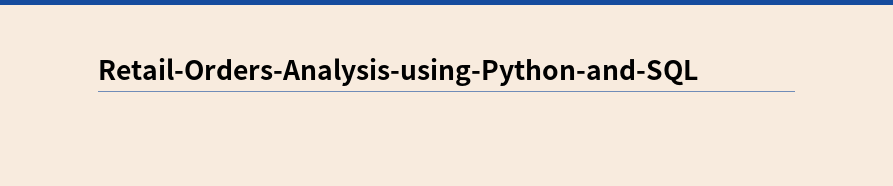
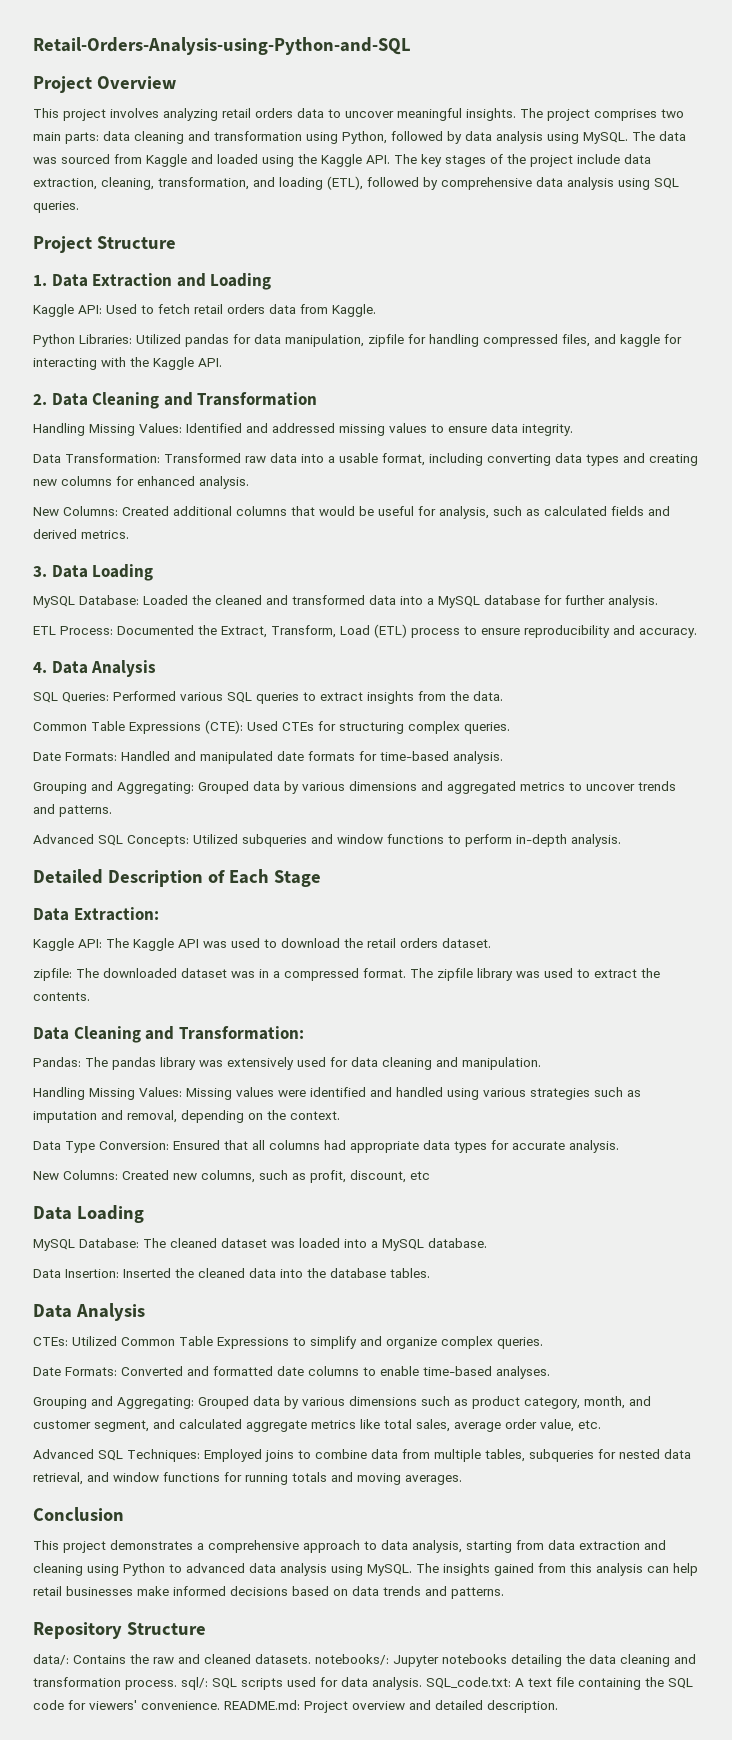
(698, 72) none -> [33,76,176,93] [33,108,684,121] [33,131,686,144] [33,154,651,167] [33,176,679,190] [33,201,79,213] [33,236,176,253] [33,273,272,290] [33,304,376,317] [33,334,682,347] [33,357,222,370] [33,392,318,409] [33,423,573,436] [33,453,698,466] [33,476,249,489] [33,506,670,519] [33,529,129,539] [33,564,154,581] [33,595,658,608] [33,624,697,638] [33,660,157,677] [33,691,503,704] [33,720,510,734] [33,751,503,764] [33,781,676,794] [33,804,112,817] [33,834,621,847] [33,869,321,887] [33,907,159,921] [33,938,491,951] [33,968,660,981] [33,992,90,1001] [33,1026,304,1043] [33,1057,541,1070] [33,1087,641,1100] [33,1110,340,1123] [33,1140,619,1153] [33,1170,430,1183] [33,1205,144,1223] [33,1238,487,1251] [33,1268,430,1278] [33,1303,145,1321] [33,1336,543,1349] [33,1366,550,1379] [33,1396,651,1409] [33,1419,601,1432] [33,1449,691,1462] [33,1472,462,1485] [33,1507,124,1521] [33,1540,666,1553] [33,1563,698,1576] [33,1586,504,1599] [33,1622,206,1639] [33,1654,696,1667] [33,1677,693,1690] [33,1700,558,1713] // Project Overview // This project involves analyzing retail orders data to uncover meaningful insights. The project comprises two main parts: data cleaning and transformation using Python, followed by data analysis using MySQL. The data was sourced from Kaggle and loaded using the Kaggle API. The key stages of the project include data extraction, cleaning, transformation, and loading (ETL), followed by comprehensive data analysis using SQL queries. // Project Structure // 1. Data Extraction and Loading // Kaggle API: Used to fetch retail orders data from Kaggle. // Python Libraries: Utilized pandas for data manipulation, zipfile for handling compressed files, and kaggle for interacting with the Kaggle API. // 2. Data Cleaning and Transformation // Handling Missing Values: Identified and addressed missing values to ensure data integrity. // Data Transformation: Transformed raw data into a usable format, including converting data types and creating new columns for enhanced analysis. // New Columns: Created additional columns that would be useful for analysis, such as calculated fields and derived metrics. // 3. Data Loading // MySQL Database: Loaded the cleaned and transformed data into a MySQL database for further analysis. // ETL Process: Documented the Extract, Transform, Load (ETL) process to ensure reproducibility and accuracy. // 4. Data Analysis // SQL Queries: Performed various SQL queries to extract insights from the data. // Common Table Expressions (CTE): Used CTEs for structuring complex queries. // Date Formats: Handled and manipulated date formats for time-based analysis. // Grouping and Aggregating: Grouped data by various dimensions and aggregated metrics to uncover trends and patterns. // Advanced SQL Concepts: Utilized subqueries and window functions to perform in-depth analysis. // Detailed Description of Each Stage // Data Extraction: // Kaggle API: The Kaggle API was used to download the retail orders dataset. // zipfile: The downloaded dataset was in a compressed format. The zipfile library was used to extract the contents. // Data Cleaning and Transformation: // Pandas: The pandas library was extensively used for data cleaning and manipulation. // Handling Missing Values: Missing values were identified and handled using various strategies such as imputation and removal, depending on the context. // Data Type Conversion: Ensured that all columns had appropriate data types for accurate analysis. // New Columns: Created new columns, such as profit, discount, etc // Data Loading // MySQL Database: The cleaned dataset was loaded into a MySQL database. // Data Insertion: Inserted the cleaned data into the database tables. // Data Analysis // CTEs: Utilized Common Table Expressions to simplify and organize complex queries. // Date Formats: Converted and formatted date columns to enable time-based analyses. // Grouping and Aggregating: Grouped data by various dimensions such as product category, month, and customer segment, and calculated aggregate metrics like total sales, average order value, etc. // Advanced SQL Techniques: Employed joins to combine data from multiple tables, subqueries for nested data retrieval, and window functions for running totals and moving averages. // Conclusion // This project demonstrates a comprehensive approach to data analysis, starting from data extraction and cleaning using Python to advanced data analysis using MySQL. The insights gained from this analysis can help retail businesses make informed decisions based on data trends and patterns. // Repository Structure // data/: Contains the raw and cleaned datasets. notebooks/: Jupyter notebooks detailing the data cleaning and transformation process. sql/: SQL scripts used for data analysis. SQL_code.txt: A text file containing the SQL code for viewers' convenience. README.md: Project overview and detailed description.

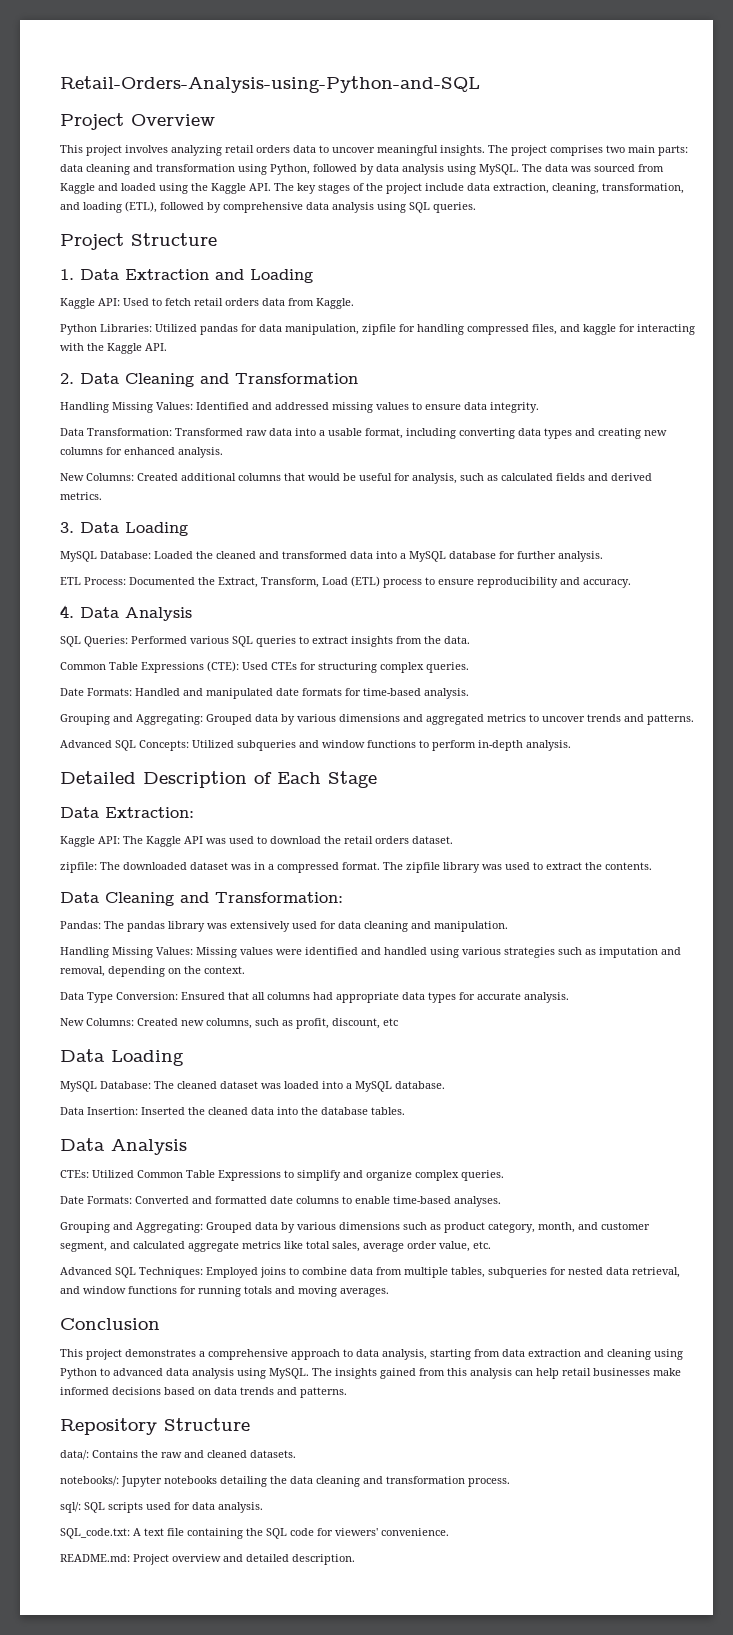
(311, 1659) none -> (296, 1454) //
(177, 1685) none -> (510, 1482) //
(422, 1683) none -> (263, 1507) //
(220, 1705) none -> (449, 1532) //

